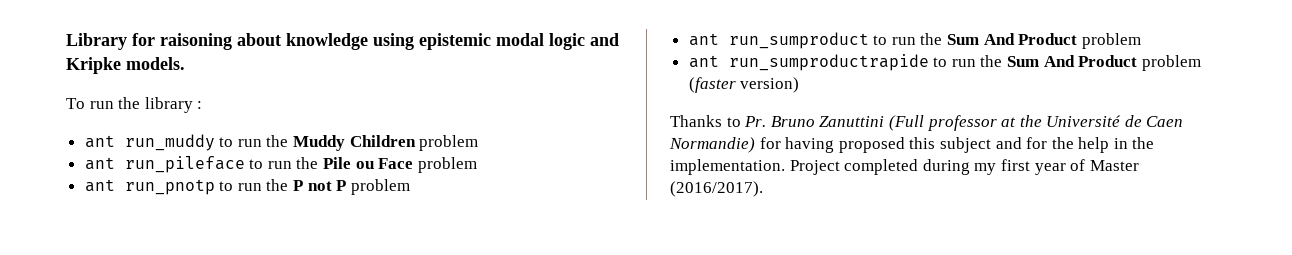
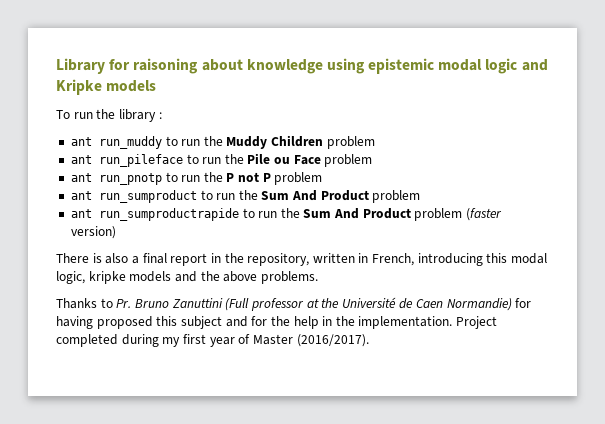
[126,57,185,70] models. -> [106,80,157,92] models
(800, 85) none -> [56,253,548,266] [56,271,318,284] // There is also a final report in the repository, written in French, introducing this modal logic, kripke models and the above problems.

